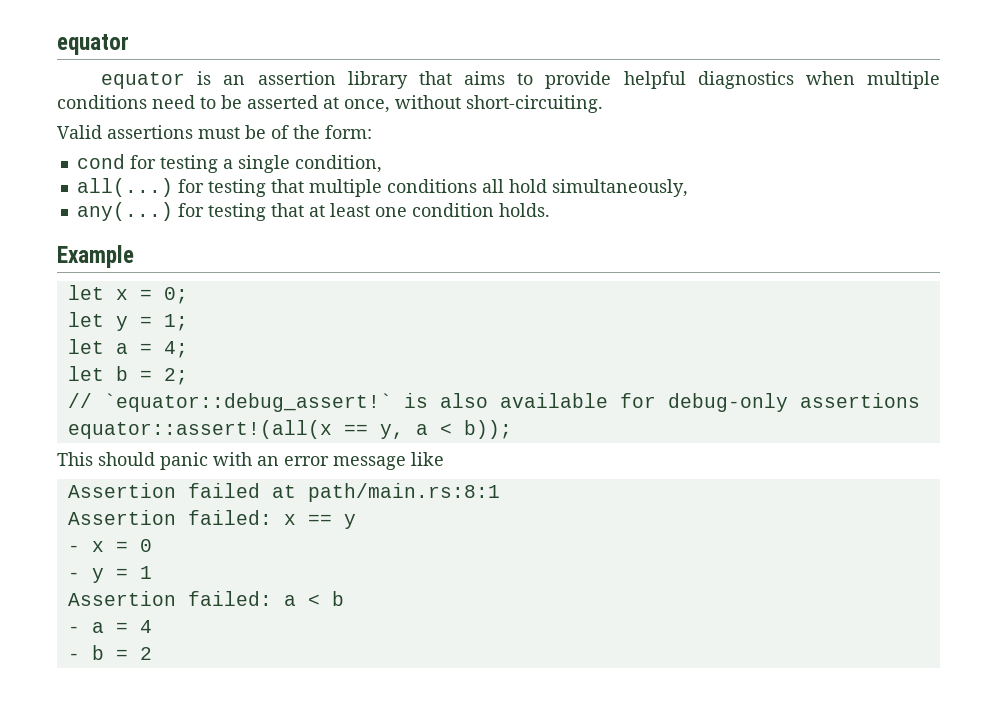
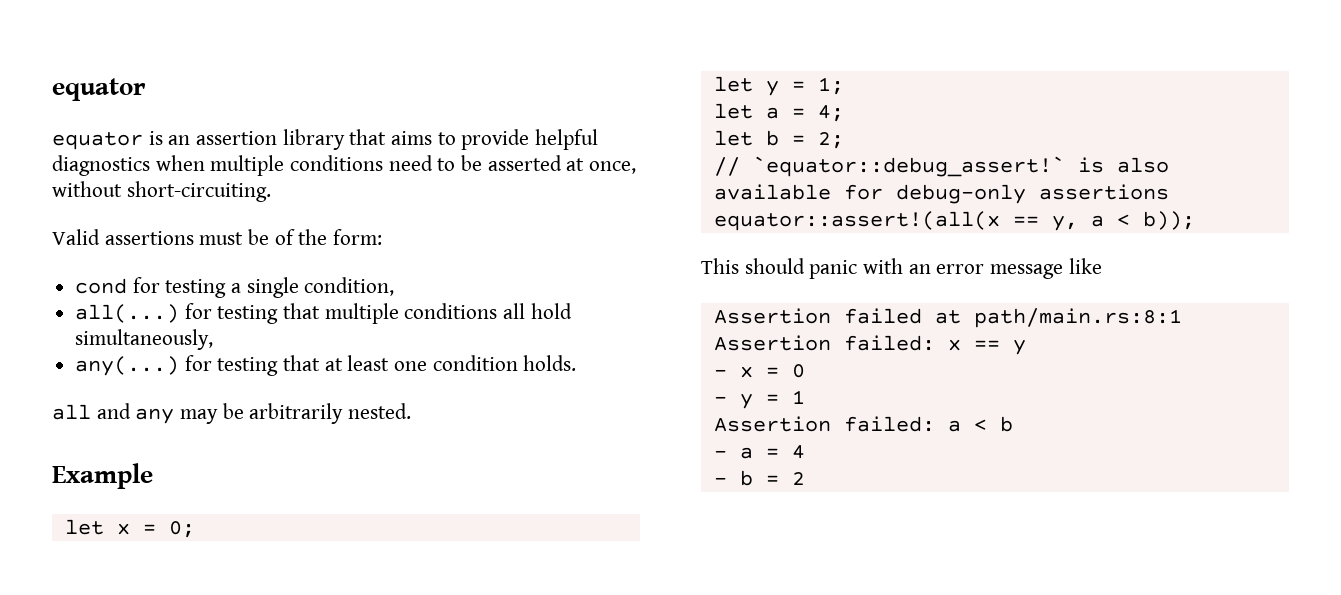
(550, 210) none -> [52,403,412,424] // all and any may be arbitrarily nested.

